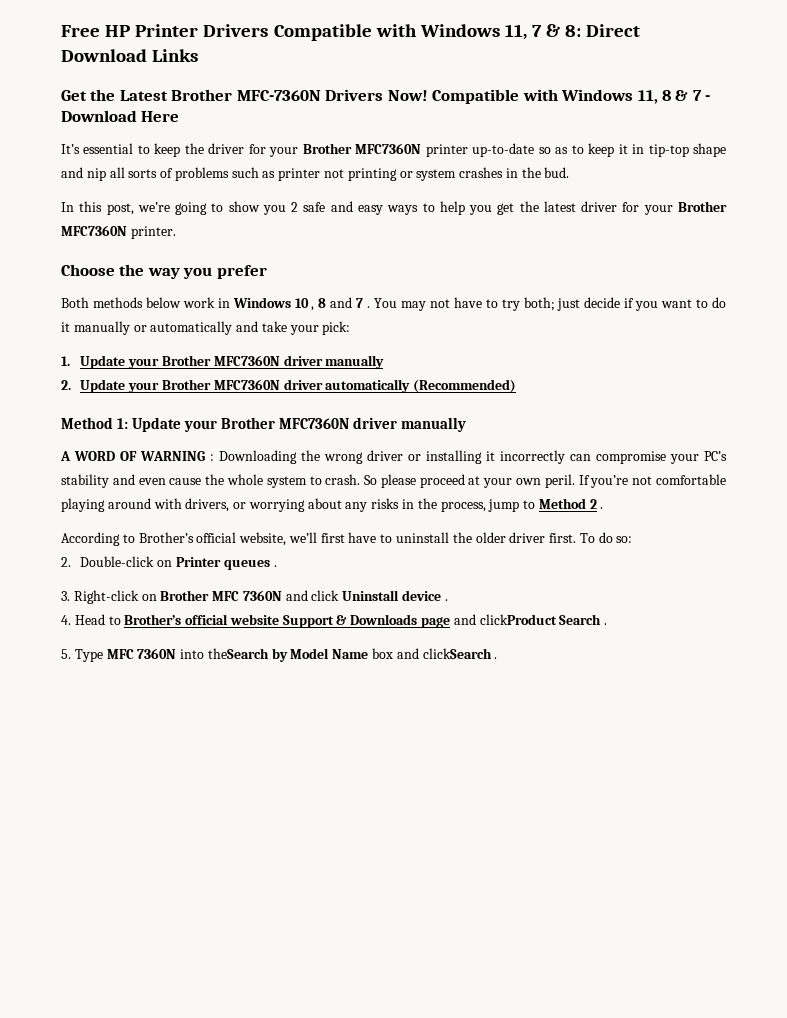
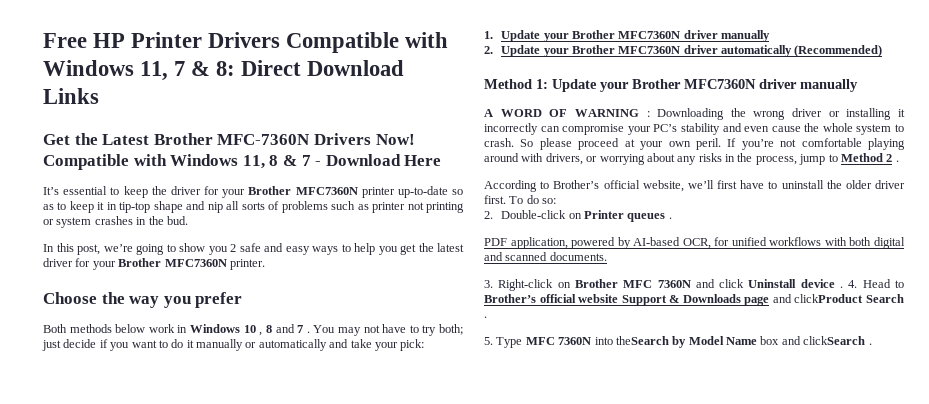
(277, 566) none -> [484,237,905,249] [484,252,607,261] // PDF application, powered by AI-based OCR, for unified workflows with both digital and scanned documents.
(448, 600) // -> (844, 287) none

